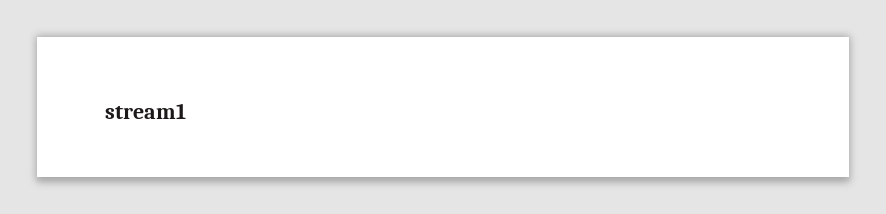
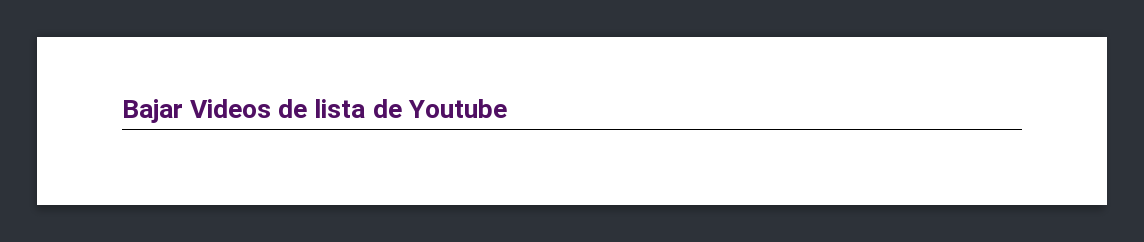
[105,103,186,119] stream1 -> [122,99,507,123] Bajar Videos de lista de Youtube

